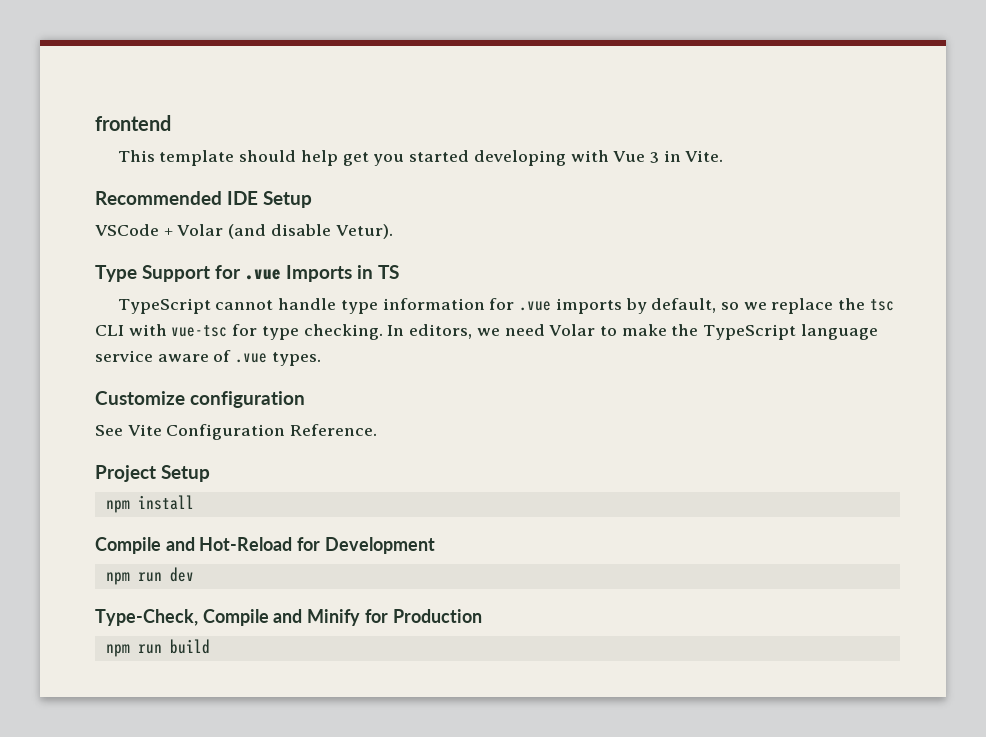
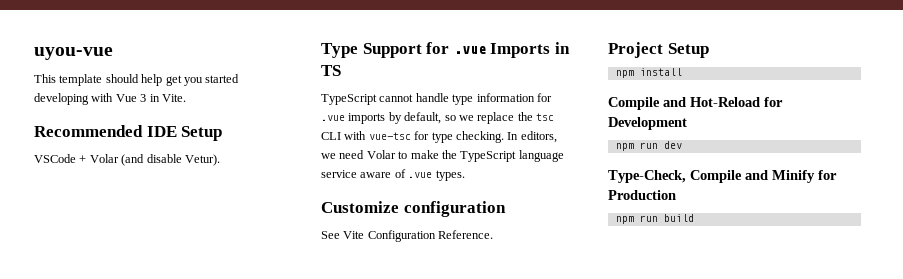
[95,115,171,131] frontend -> [34,47,113,60] uyou-vue

